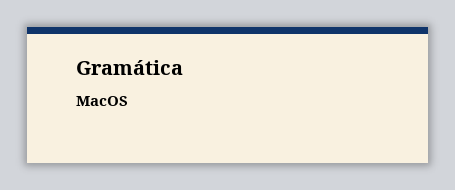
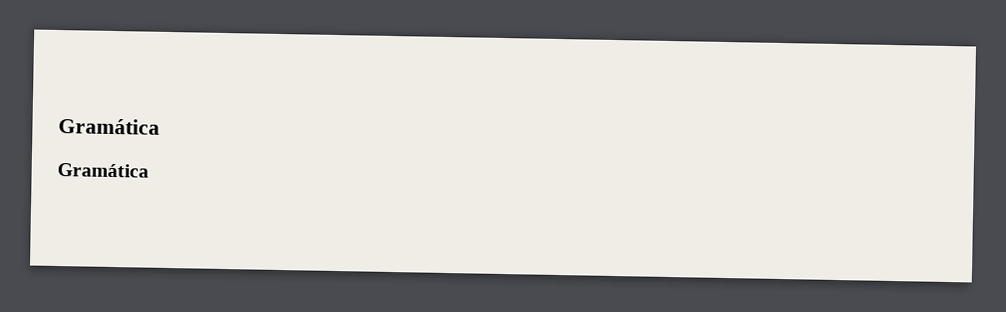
[76,96,128,106] MacOS -> [57,162,149,178] Gramática

